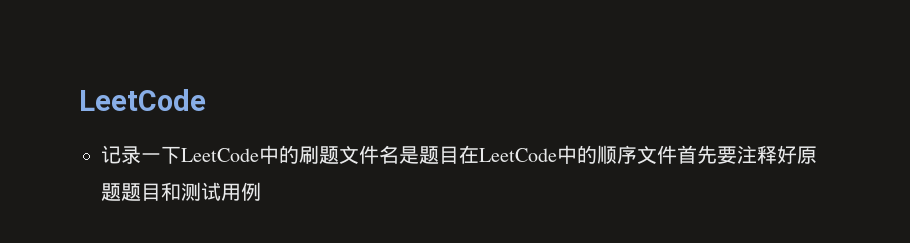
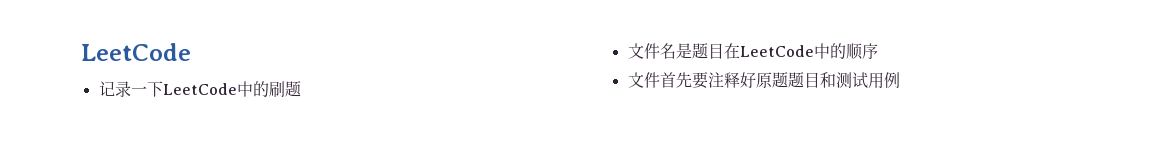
(339, 155) none -> (301, 89) //
(637, 154) none -> (878, 51) //

